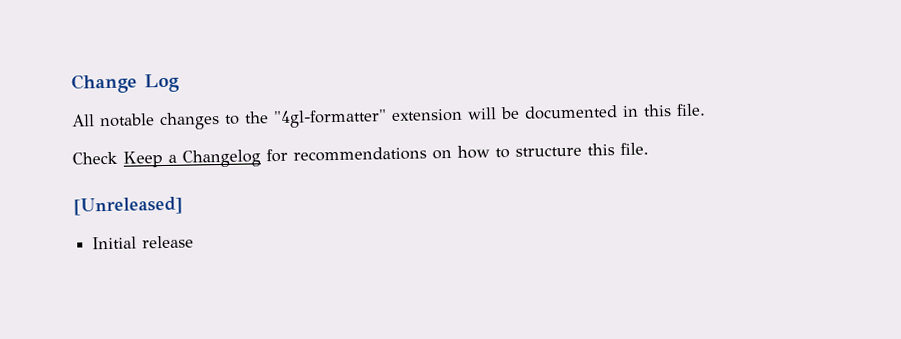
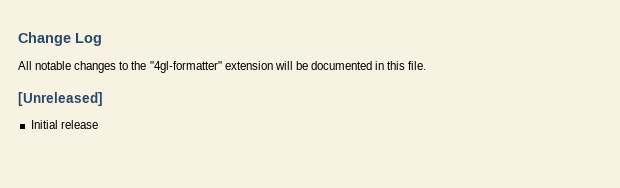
[72,142,649,168] // Check Keep a Changelog for recommendations on how to structure this file. -> (427, 65) none

